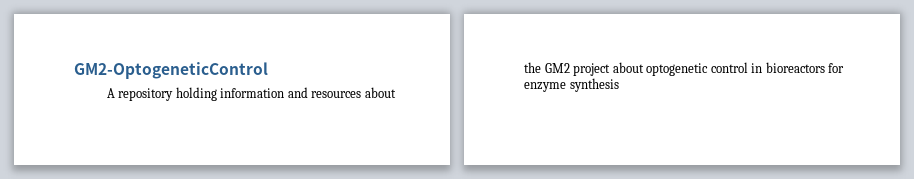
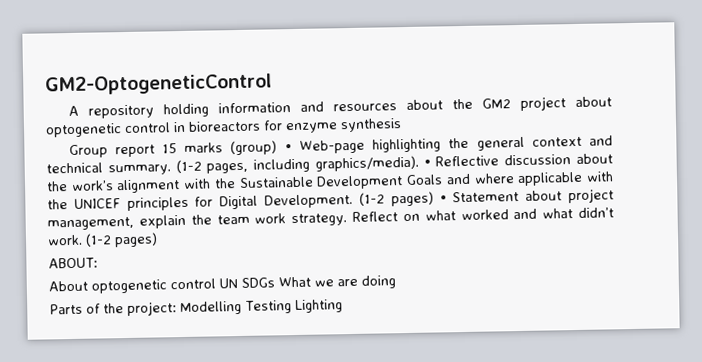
(619, 85) none -> [68,135,613,159] [46,153,613,176] [46,171,615,194] [47,188,614,212] [47,207,614,231] [47,232,158,248] [48,257,98,269] [48,275,396,294] [49,299,343,317] // Group report 15 marks (group) • Web-page highlighting the general context and technical summary. (1-2 pages, including graphics/media). • Reflective discussion about the work’s alignment with the Sustainable Development Goals and where applicable with the UNICEF principles for Digital Development. (1-2 pages) • Statement about project management, explain the team work strategy. Reflect on what worked and what didn’t work. (1-2 pages) // ABOUT: // About optogenetic control UN SDGs What we are doing // Parts of the project: Modelling Testing Lighting

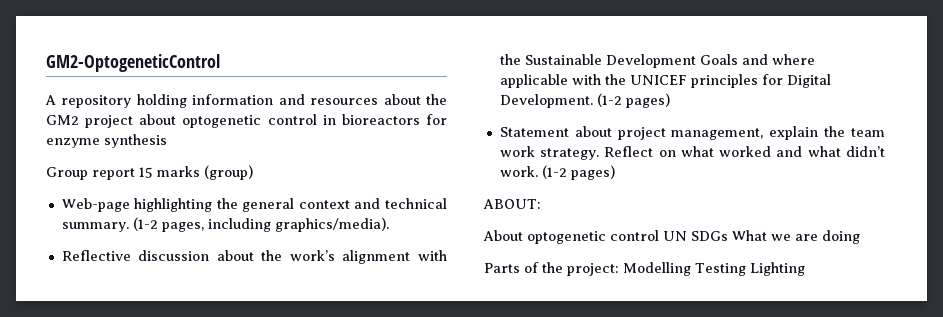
[284,144,292,152] • -> (253, 172) //
[423,159,431,167] • -> (389, 224) //
[439,195,447,203] • -> (670, 100) //

